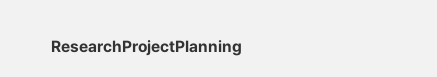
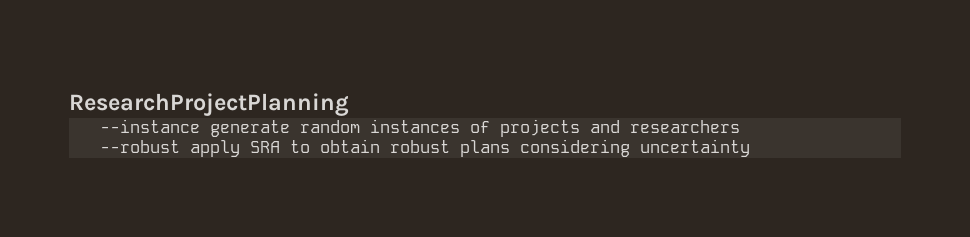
(242, 48) none -> [100,119,741,137] [100,139,751,157] // --instance generate random instances of projects and researchers // --robust apply SRA to obtain robust plans considering uncertainty

